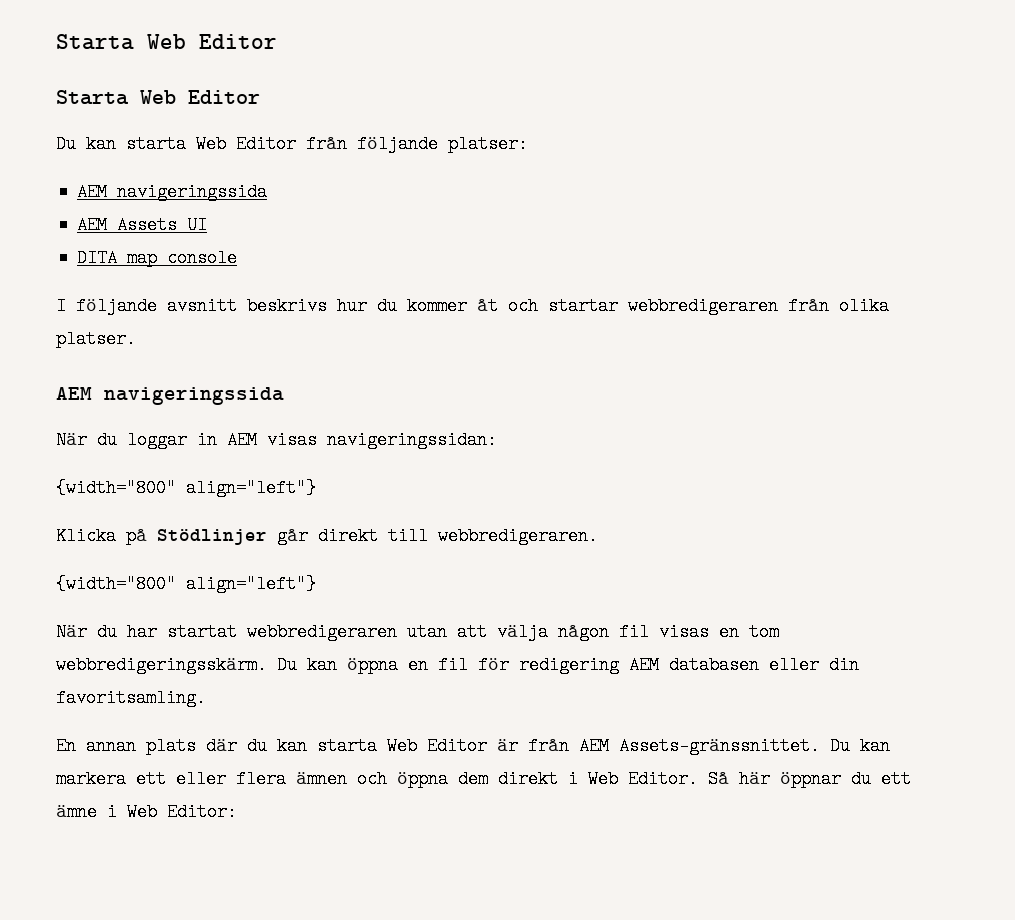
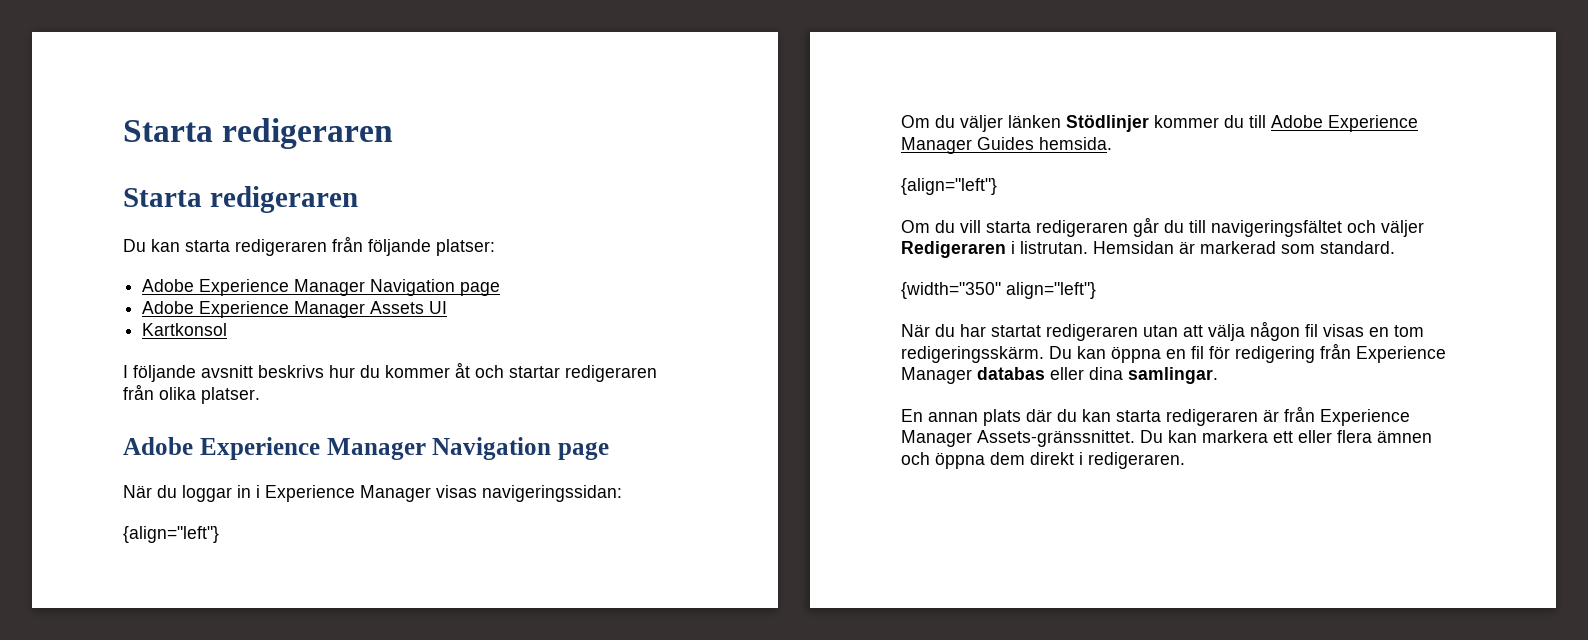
[56,34,277,50] [56,90,260,105] Starta Web Editor // Starta Web Editor -> [123,118,394,149] [123,186,358,213] Starta redigeraren // Starta redigeraren
[196,135,296,153] Web Editor -> [235,239,327,256] redigeraren
[77,183,268,201] [77,216,108,234] AEM navigeringssida // AEM -> [142,279,501,296] [142,301,366,318] Adobe Experience Manager Navigation page // Adobe Experience Manager
[77,249,238,267] DITA map console -> [142,323,228,336] Kartkonsol
[628,297,778,315] webbredigeraren -> [565,365,657,382] redigeraren
[56,387,284,405] AEM navigeringssida -> [123,437,609,460] Adobe Experience Manager Navigation page
[227,431,257,449] AEM -> [256,485,431,502] i Experience Manager
[56,479,316,497] [56,527,598,545] [56,575,176,593] {width="800" align="left"} // Klicka på Stödlinjer går direkt till webbredigeraren. // {width="800" -> [123,526,219,543] [901,115,1418,132] [901,137,1112,154] [901,178,997,195] [901,217,1424,237] [901,241,1395,258] [901,282,1001,299] {align="left"} // Om du väljer länken Stödlinjer kommer du till Adobe Experience Manager Guides hemsida. // {align="left"} // Om du vill starta redigeraren går du till navigeringsfältet och väljer Redigeraren i listrutan. Hemsidan är markerad som standard. // {width="350"
[247,623,397,641] webbredigeraren -> [1046,324,1138,341] redigeraren
[56,656,267,674] webbredigeringsskärm. -> [901,346,1044,363] redigeringsskärm.
[629,656,859,674] [56,689,206,707] AEM databasen eller din favoritsamling. -> [1320,343,1446,363] [901,367,1218,384] från Experience Manager databas eller dina samlingar.
[387,737,609,755] Web Editor är från AEM -> [1166,406,1410,426] [901,430,972,447] redigeraren är från Experience Manager
[588,770,911,788] [56,803,237,821] Web Editor. Så här öppnar du ett ämne i Web Editor: -> [1088,452,1185,469] redigeraren.

